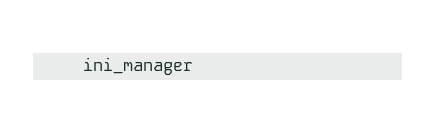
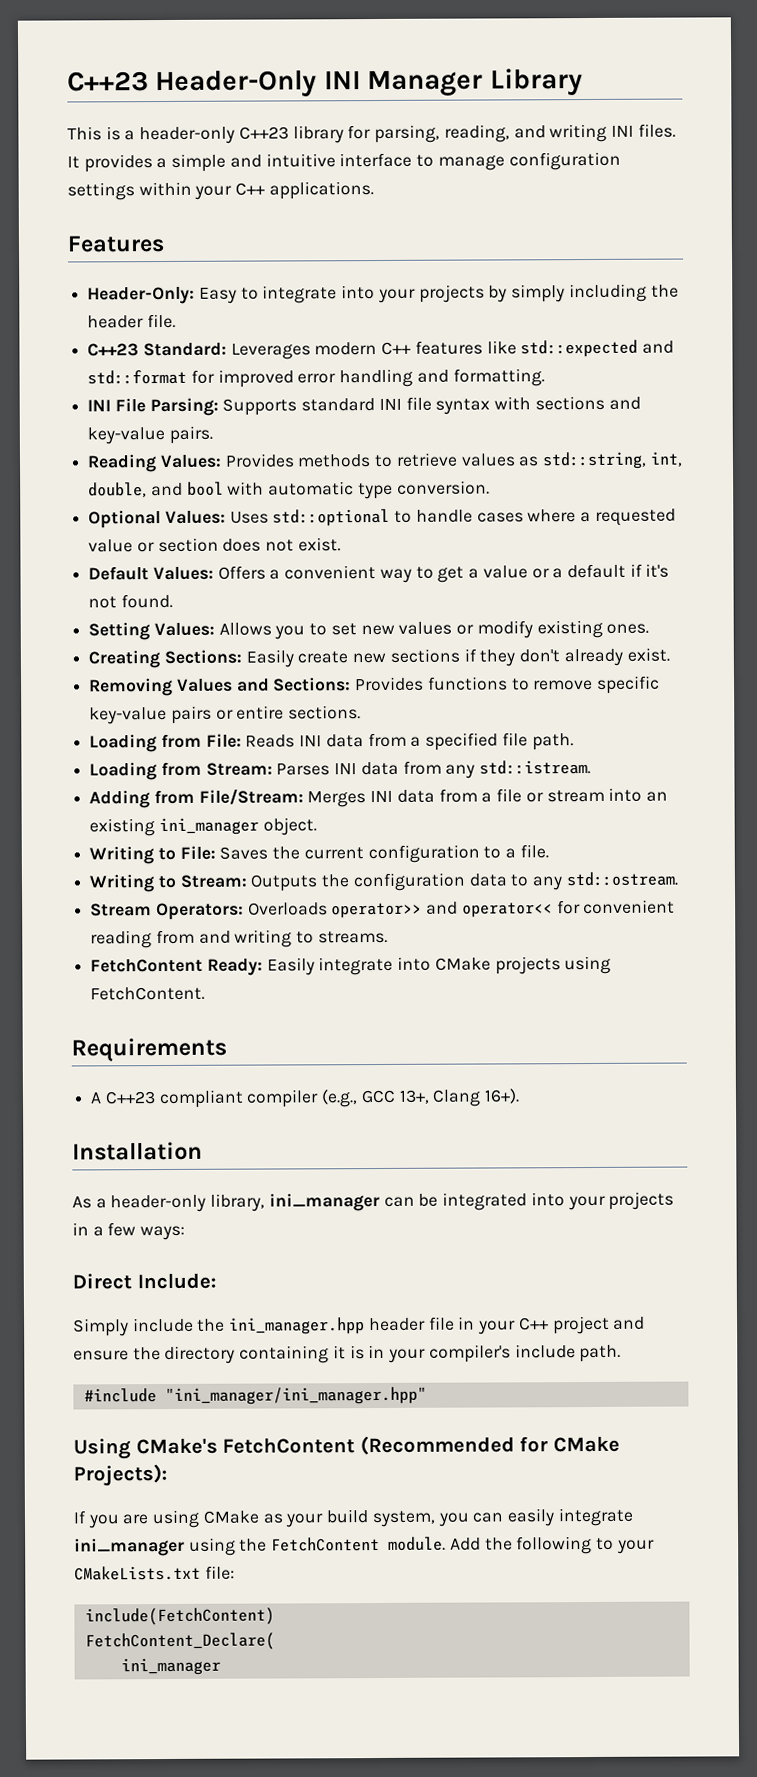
(83, 66) none -> [67,68,583,98] [67,123,676,145] [67,151,621,173] [67,181,374,201] [67,235,164,253] [87,283,679,305] [87,313,176,329] [87,339,675,360] [87,368,545,388] [87,395,641,417] [87,425,213,445] [87,451,683,473] [88,480,490,500] [88,508,676,529] [88,537,341,553] [88,563,670,583] [88,593,173,609] [88,619,650,641] [88,647,670,669] [89,675,661,697] [89,705,362,725] [89,732,574,753] [89,759,592,781] [89,787,668,809] [89,817,317,837] [89,844,549,865] [89,871,678,893] [90,899,676,921] [90,929,388,949] [90,955,612,976] [90,986,206,1001] [71,1037,227,1062] [90,1088,521,1109] [72,1141,203,1161] [72,1191,675,1213] [72,1222,186,1241] [72,1272,217,1290] [73,1315,646,1337] [73,1344,622,1365] [83,1386,427,1406] [73,1435,620,1460] [73,1463,168,1487] [73,1507,634,1529] [74,1536,655,1557] [74,1565,235,1581] [84,1607,275,1626] [84,1632,275,1651] C++23 Header-Only INI Manager Library // This is a header-only C++23 library for parsing, reading, and writing INI files. It provides a simple and intuitive interface to manage configuration settings within your C++ applications. // Features // Header-Only: Easy to integrate into your projects by simply including the header file. // C++23 Standard: Leverages modern C++ features like std::expected and std::format for improved error handling and formatting. // INI File Parsing: Supports standard INI file syntax with sections and key-value pairs. // Reading Values: Provides methods to retrieve values as std::string, int, double, and bool with automatic type conversion. // Optional Values: Uses std::optional to handle cases where a requested value or section does not exist. // Default Values: Offers a convenient way to get a value or a default if it's not found. // Setting Values: Allows you to set new values or modify existing ones. // Creating Sections: Easily create new sections if they don't already exist. // Removing Values and Sections: Provides functions to remove specific key-value pairs or entire sections. // Loading from File: Reads INI data from a specified file path. // Loading from Stream: Parses INI data from any std::istream. // Adding from File/Stream: Merges INI data from a file or stream into an existing ini_manager object. // Writing to File: Saves the current configuration to a file. // Writing to Stream: Outputs the configuration data to any std::ostream. // Stream Operators: Overloads operator>> and operator<< for convenient reading from and writing to streams. // FetchContent Ready: Easily integrate into CMake projects using FetchContent. // Requirements // A C++23 compliant compiler (e.g., GCC 13+, Clang 16+). // Installation // As a header-only library, ini_manager can be integrated into your projects in a few ways: // Direct Include: // Simply include the ini_manager.hpp header file in your C++ project and ensure the directory containing it is in your compiler's include path. // #include "ini_manager/ini_manager.hpp" // Using CMake's FetchContent (Recommended for CMake Projects): // If you are using CMake as your build system, you can easily integrate ini_manager using the FetchContent module. Add the following to your CMakeLists.txt file: // include(FetchContent) // FetchContent_Declare( //

